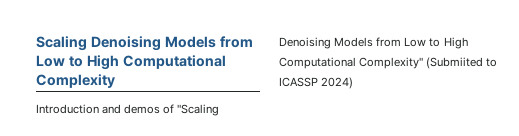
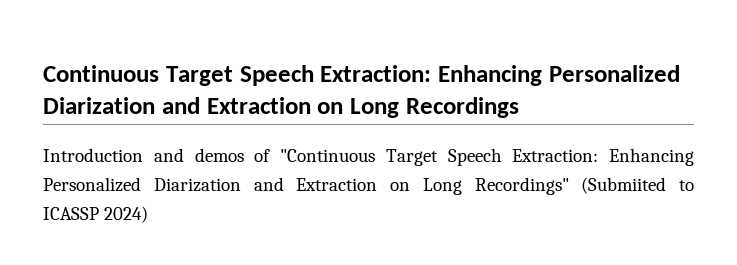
[36,36,253,51] [36,55,226,70] [36,74,115,88] [36,104,220,116] [279,37,468,49] [279,57,424,69] Scaling Denoising Models from Low to High Computational Complexity // Introduction and demos of "Scaling Denoising Models from Low to High Computational Complexity" -> [43,65,680,86] [43,97,519,118] [43,148,694,166] [43,177,569,195] Continuous Target Speech Extraction: Enhancing Personalized Diarization and Extraction on Long Recordings // Introduction and demos of "Continuous Target Speech Extraction: Enhancing Personalized Diarization and Extraction on Long Recordings"

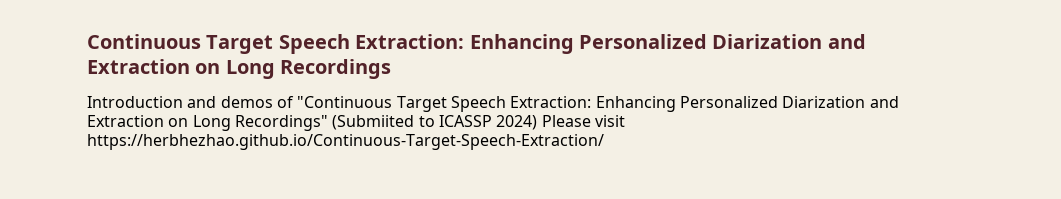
(149, 214) none -> [541,115,625,127] [87,134,604,150] Please visit https://herbhezhao.github.io/Continuous-Target-Speech-Extraction/

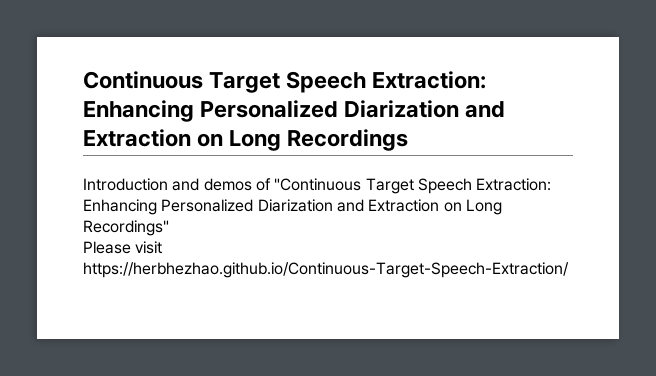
[332,115,538,130] (Submiited to ICASSP 2024) -> (169, 228) //

